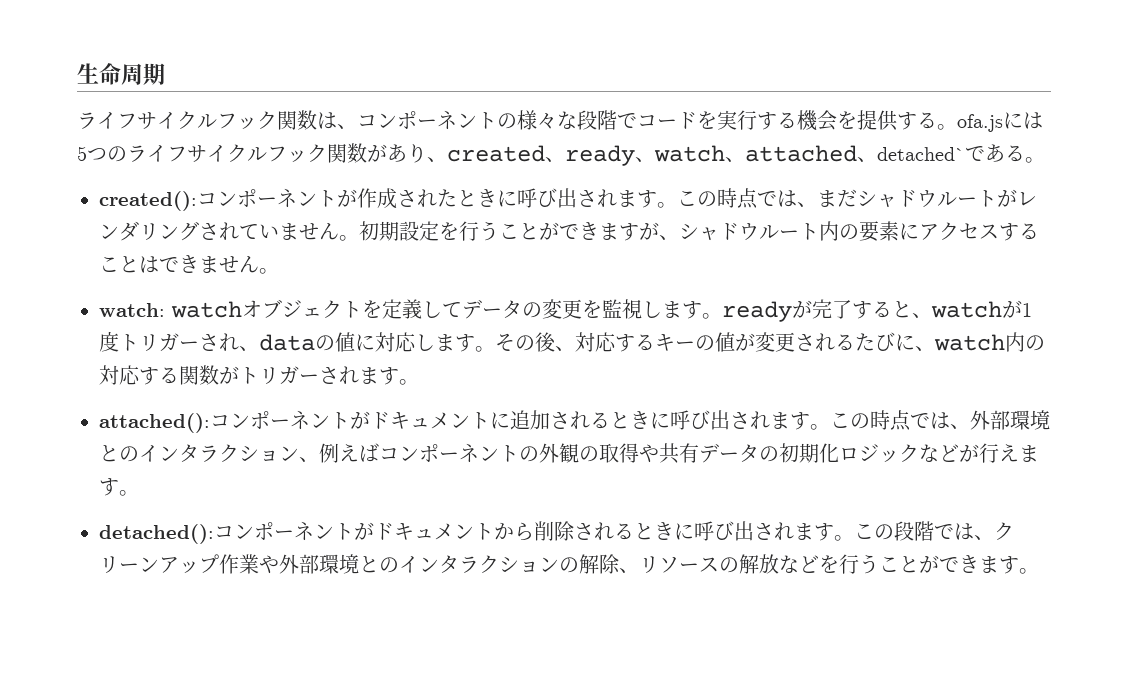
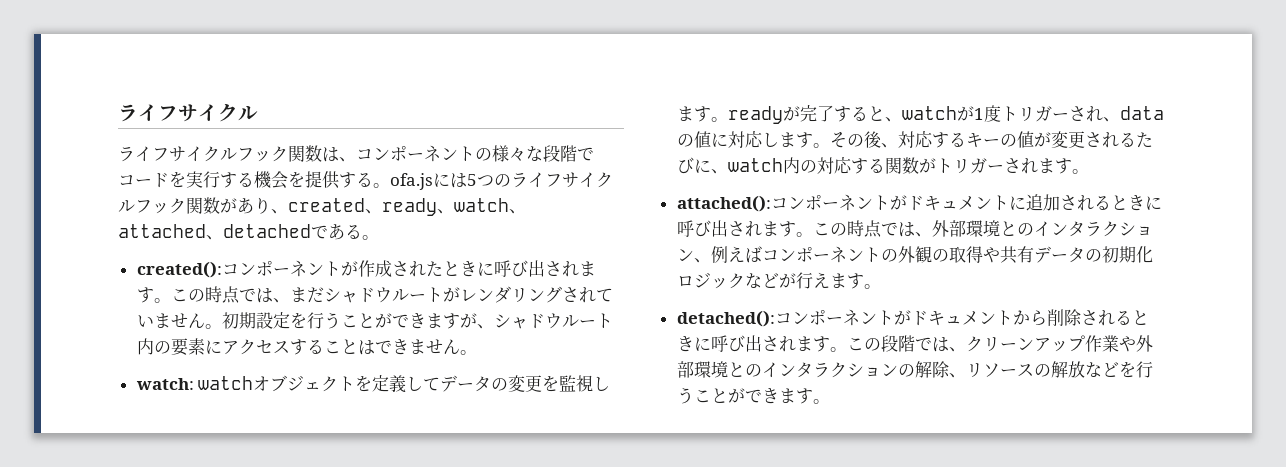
[77,63,165,85] 生命周期 -> [118,103,258,122] ライフサイクル
[877,147,965,161] detached` -> [223,224,311,238] detached

